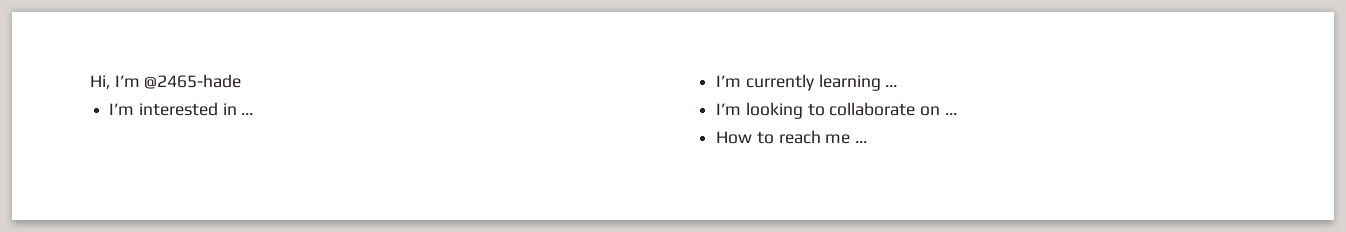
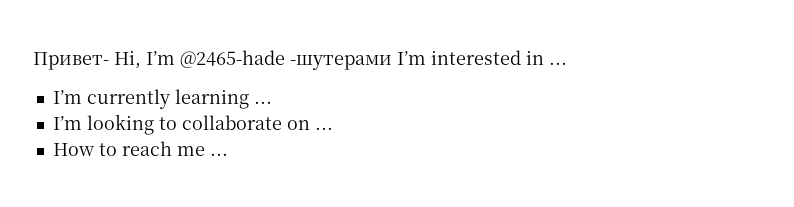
(90, 82) none -> [33,52,109,70] Привет-
(242, 81) // -> [290,55,392,70] -шутерами

